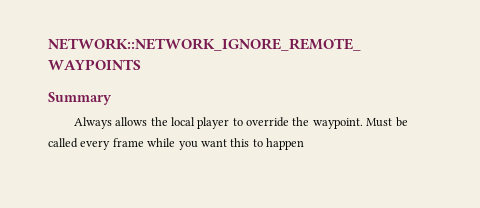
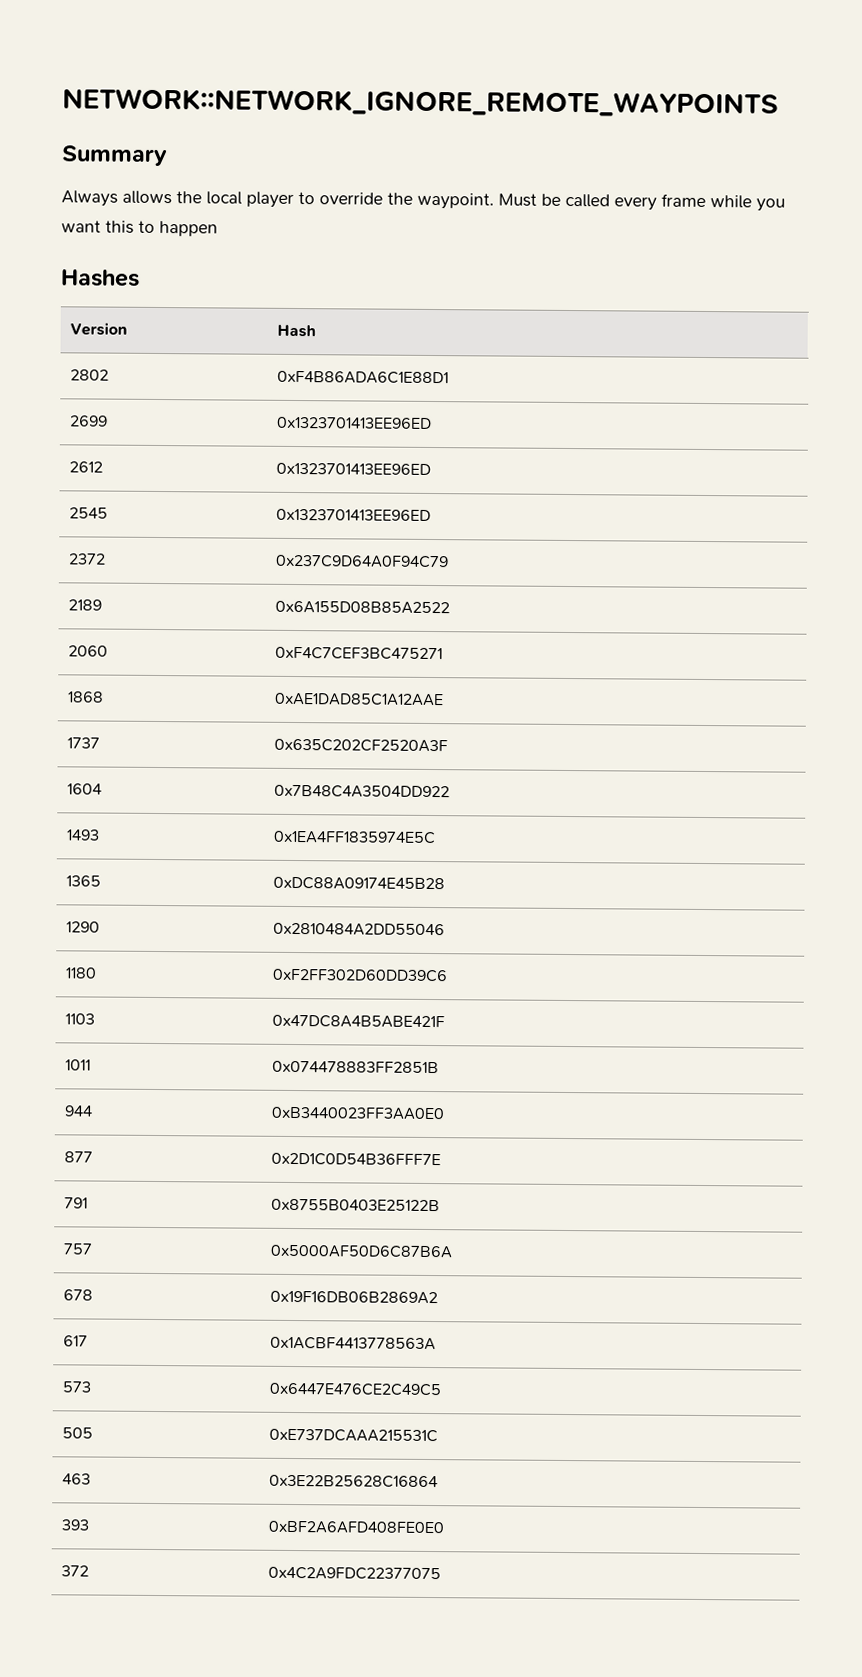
(304, 144) none -> [61,269,140,287] [70,322,128,336] [277,324,317,338] [70,369,110,381] [277,370,450,385] [70,415,109,427] [277,416,433,429] [69,461,104,473] [276,462,432,475] [69,507,109,519] [276,508,432,521] [68,553,107,565] [275,554,450,569] [68,599,103,611] [275,600,451,615] [68,645,109,657] [275,646,444,661] [67,691,105,703] [274,692,445,707] [67,737,101,749] [274,738,449,753] [67,783,103,795] [274,784,451,799] [66,829,101,841] [273,830,437,845] [66,875,102,887] [273,876,446,891] [66,921,101,933] [273,922,446,937] [65,967,98,979] [272,968,449,983] [65,1013,96,1025] [272,1014,446,1029] [65,1059,92,1071] [272,1060,440,1074] [64,1105,94,1117] [271,1106,446,1121] [64,1151,94,1163] [271,1152,442,1167] [64,1197,89,1209] [271,1198,441,1212] [63,1243,94,1255] [270,1244,454,1259] [63,1289,94,1301] [270,1290,439,1305] [63,1335,89,1347] [270,1336,437,1351] [62,1381,93,1393] [269,1382,443,1397] [62,1427,94,1439] [269,1428,439,1443] [62,1473,92,1485] [269,1474,439,1489] [61,1519,90,1531] [268,1520,445,1535] [61,1565,90,1577] [268,1566,442,1581] // Hashes // Version | Hash // 2802 | 0xF4B86ADA6C1E88D1 // 2699 | 0x1323701413EE96ED // 2612 | 0x1323701413EE96ED // 2545 | 0x1323701413EE96ED // 2372 | 0x237C9D64A0F94C79 // 2189 | 0x6A155D08B85A2522 // 2060 | 0xF4C7CEF3BC475271 // 1868 | 0xAE1DAD85C1A12AAE // 1737 | 0x635C202CF2520A3F // 1604 | 0x7B48C4A3504DD922 // 1493 | 0x1EA4FF1835974E5C // 1365 | 0xDC88A09174E45B28 // 1290 | 0x2810484A2DD55046 // 1180 | 0xF2FF302D60DD39C6 // 1103 | 0x47DC8A4B5ABE421F // 1011 | 0x074478883FF2851B // 944 | 0xB3440023FF3AA0E0 // 877 | 0x2D1C0D54B36FFF7E // 791 | 0x8755B0403E25122B // 757 | 0x5000AF50D6C87B6A // 678 | 0x19F16DB06B2869A2 // 617 | 0x1ACBF4413778563A // 573 | 0x6447E476CE2C49C5 // 505 | 0xE737DCAAA215531C // 463 | 0x3E22B25628C16864 // 393 | 0xBF2A6AFD408FE0E0 // 372 | 0x4C2A9FDC22377075

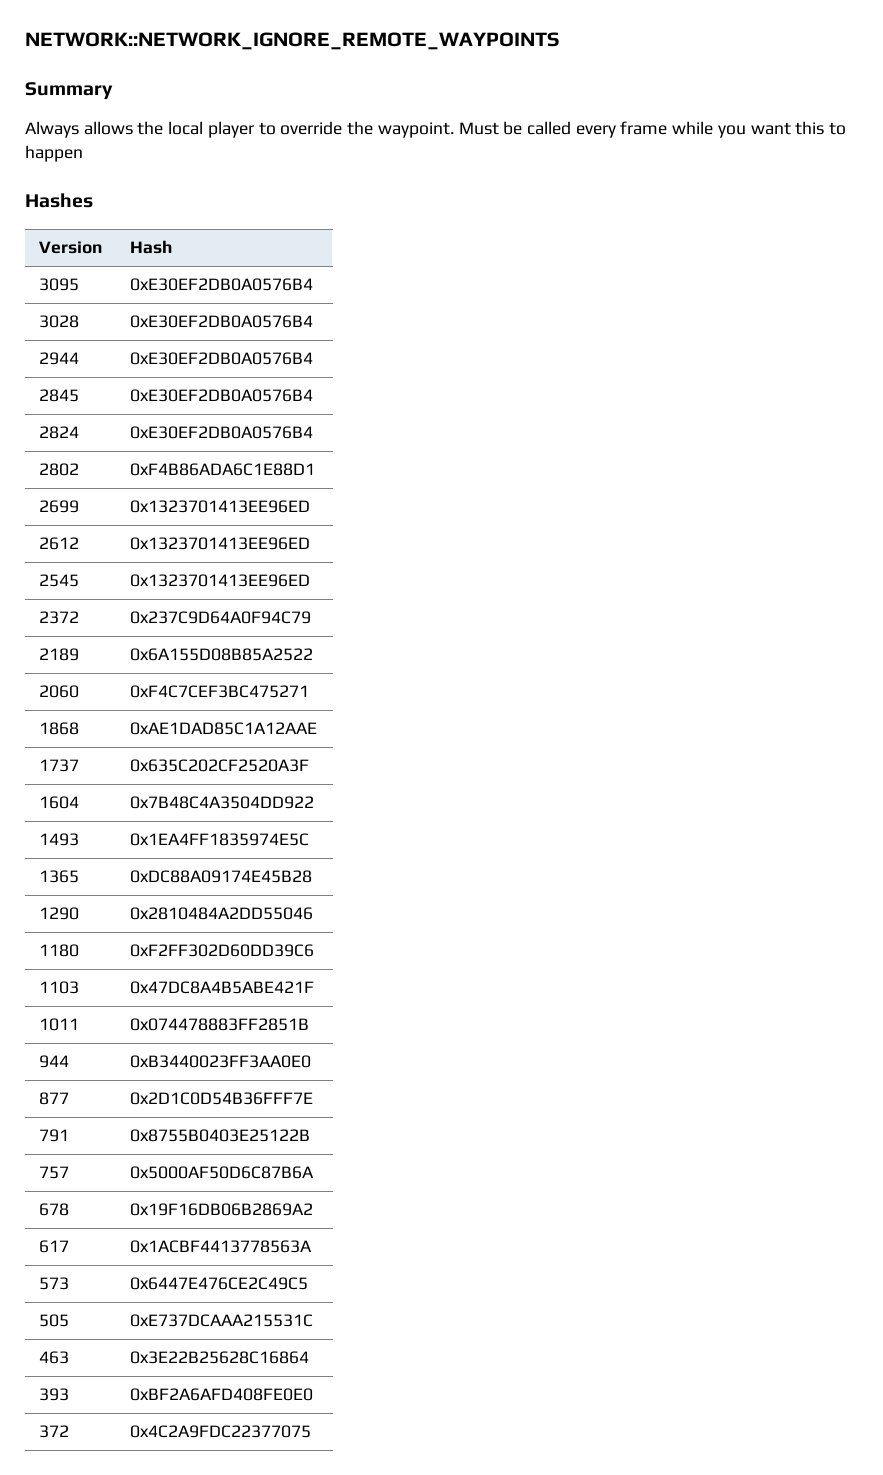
(317, 331) none -> [38,278,79,291] [129,278,313,291] [38,315,79,328] [129,315,313,328] [38,352,79,365] [129,352,313,365] [38,389,79,402] [129,389,313,402] [38,426,79,439] [129,426,313,439] // 3095 | 0xE30EF2DB0A0576B4 // 3028 | 0xE30EF2DB0A0576B4 // 2944 | 0xE30EF2DB0A0576B4 // 2845 | 0xE30EF2DB0A0576B4 // 2824 | 0xE30EF2DB0A0576B4

